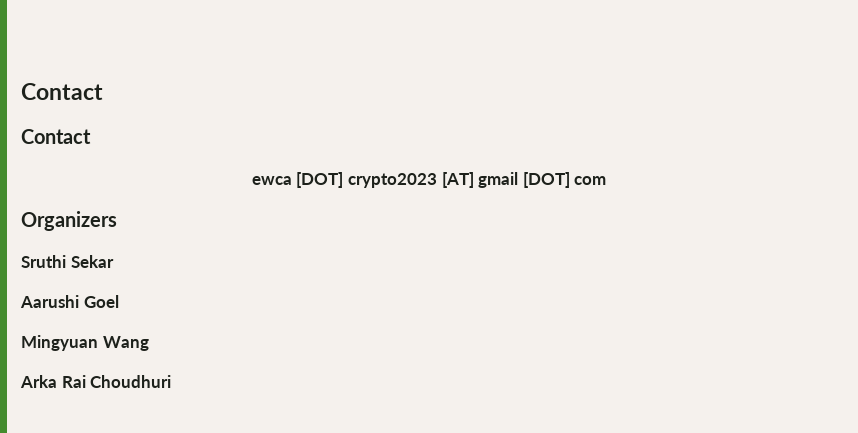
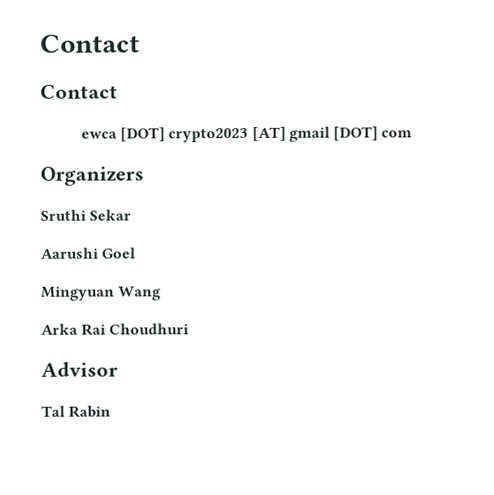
(172, 381) none -> [41,361,118,377] [41,405,112,418] // Advisor // Tal Rabin

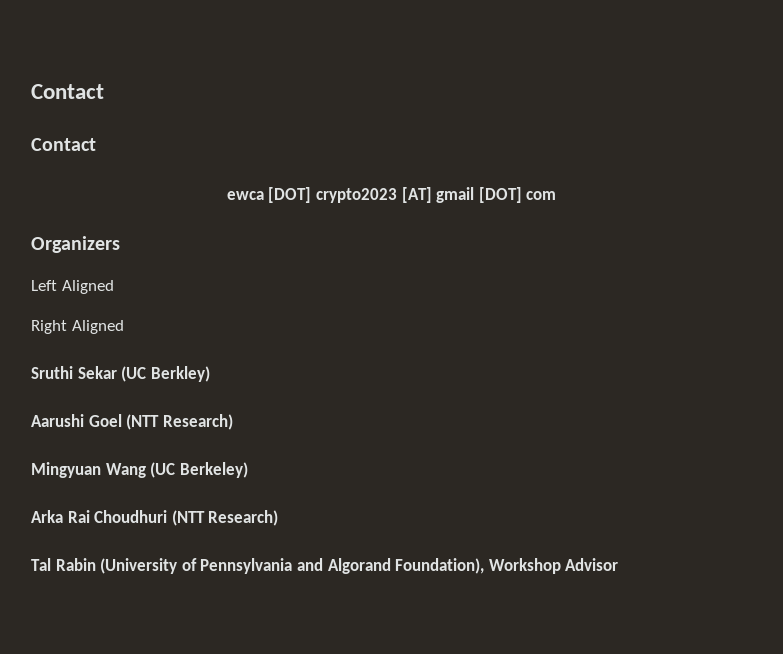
(144, 176) none -> [31,280,114,294] [31,320,124,334] // Left Aligned // Right Aligned
(132, 215) none -> [121,366,210,382] (UC Berkley)
(137, 253) none -> [126,414,233,430] (NTT Research)
(162, 293) none -> [150,462,248,478] (UC Berkeley)
[41,361,118,377] // Advisor -> [171,510,279,526] (NTT Research)
(112, 411) none -> [100,558,619,574] (University of Pennsylvania and Algorand Foundation), Workshop Advisor

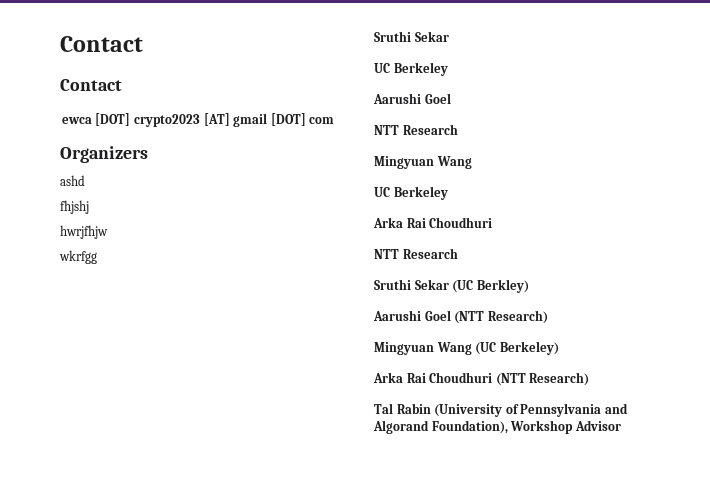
[31,280,114,294] [31,320,124,334] Left Aligned // Right Aligned -> [60,175,85,186] [60,200,89,214] [60,225,108,239] [59,250,97,264] [374,31,449,42] [374,62,448,76] [373,93,451,104] [374,124,458,135] [374,156,472,169] [374,186,448,200] [373,217,493,228] [374,248,458,259] ashd // fhjshj // hwrjfhjw // wkrfgg // Sruthi Sekar // UC Berkeley // Aarushi Goel // NTT Research // Mingyuan Wang // UC Berkeley // Arka Rai Choudhuri // NTT Research

